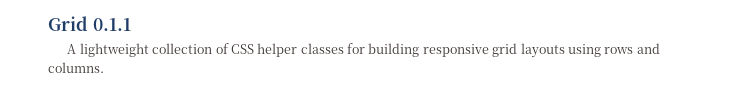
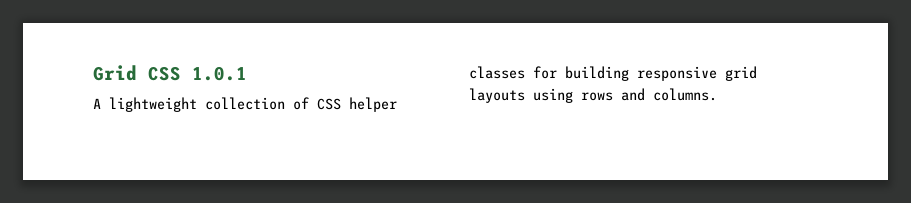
[92,18,131,31] 0.1.1 -> [148,66,247,81] CSS 1.0.1

